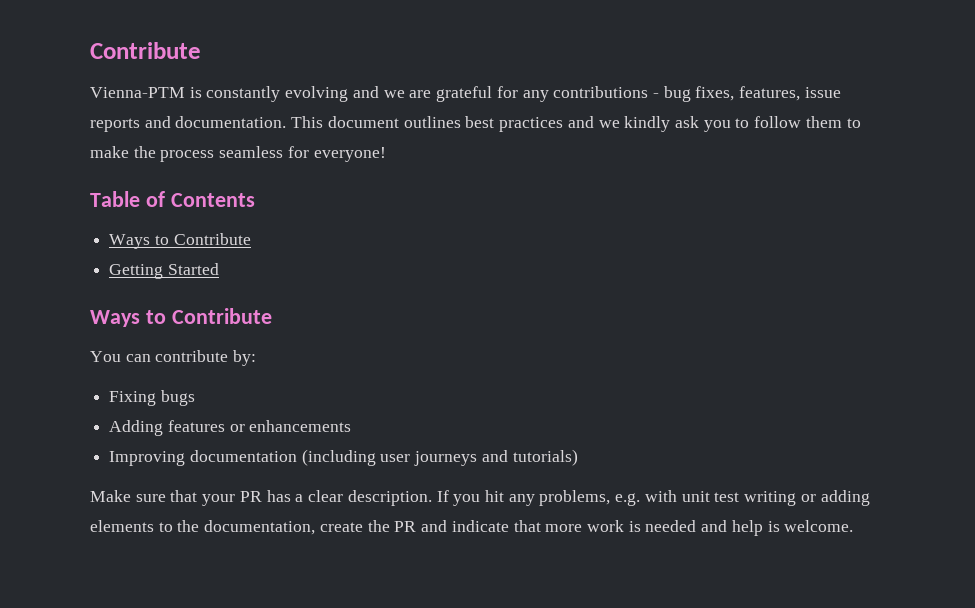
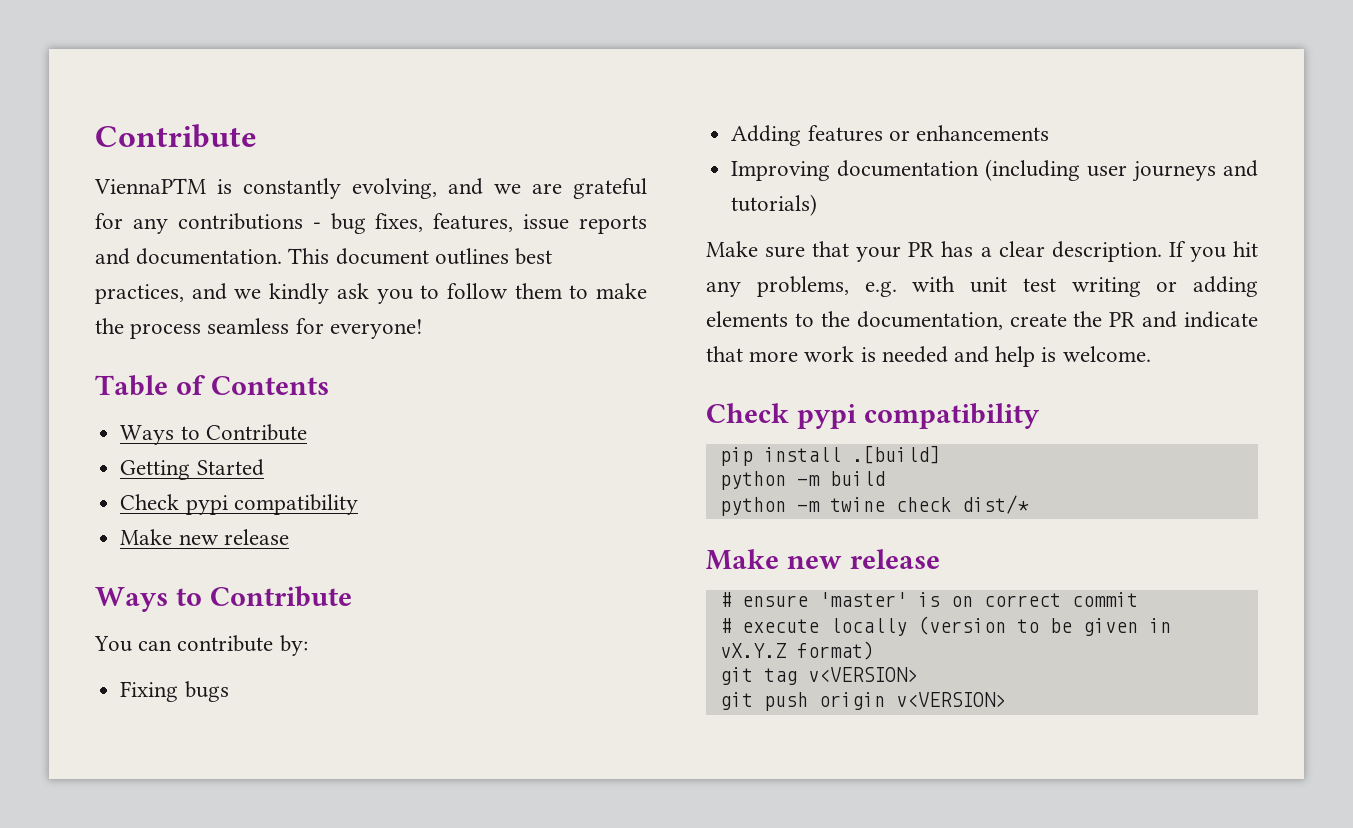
[90,42,201,59] [90,87,185,98] Contribute // Vienna-PTM -> [95,124,257,148] [94,178,206,194] Contribute // ViennaPTM
[285,86,349,102] evolving -> [352,178,437,199] evolving,
[499,117,564,132] practices -> [95,284,184,304] practices,
(219, 269) none -> [120,494,358,515] [120,529,289,545] // Check pypi compatibility // Make new release
(854, 526) none -> [706,403,1040,429] [719,445,940,466] [719,471,885,490] [719,495,1029,516] [706,549,940,570] [719,592,1138,607] [719,616,1171,636] [719,641,874,660] [719,667,918,685] [719,692,1006,711] // Check pypi compatibility // pip install .[build] // python -m build // python -m twine check dist/* // Make new release // # ensure 'master' is on correct commit // # execute locally (version to be given in vX.Y.Z format) // git tag v<VERSION> // git push origin v<VERSION>

